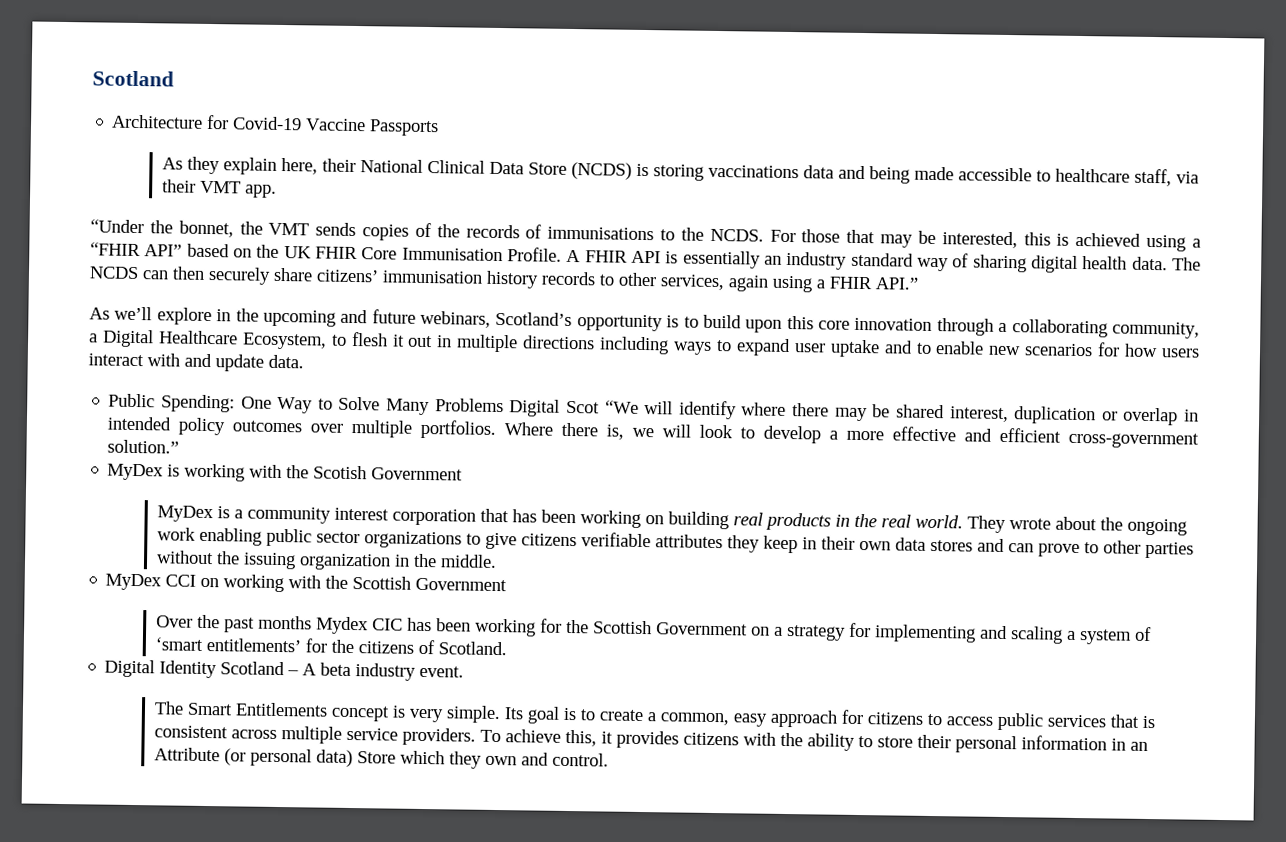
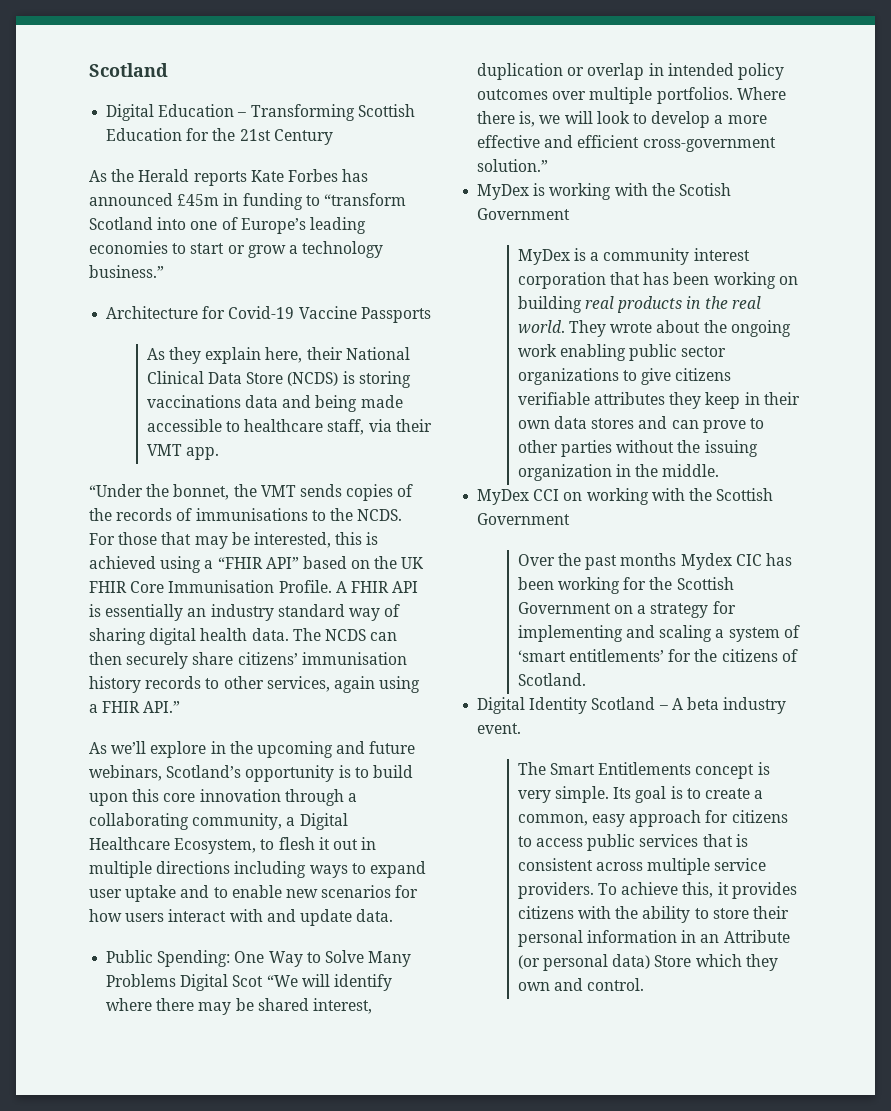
[92,70,174,87] Scotland -> [89,63,168,77] [106,104,415,121] [106,128,333,145] [89,169,369,186] [89,193,406,210] [89,217,366,234] [89,241,384,258] [89,265,164,278] Scotland // Digital Education – Transforming Scottish Education for the 21st Century // As the Herald reports Kate Forbes has announced £45m in funding to “transform Scotland into one of Europe’s leading economies to start or grow a technology business.”

